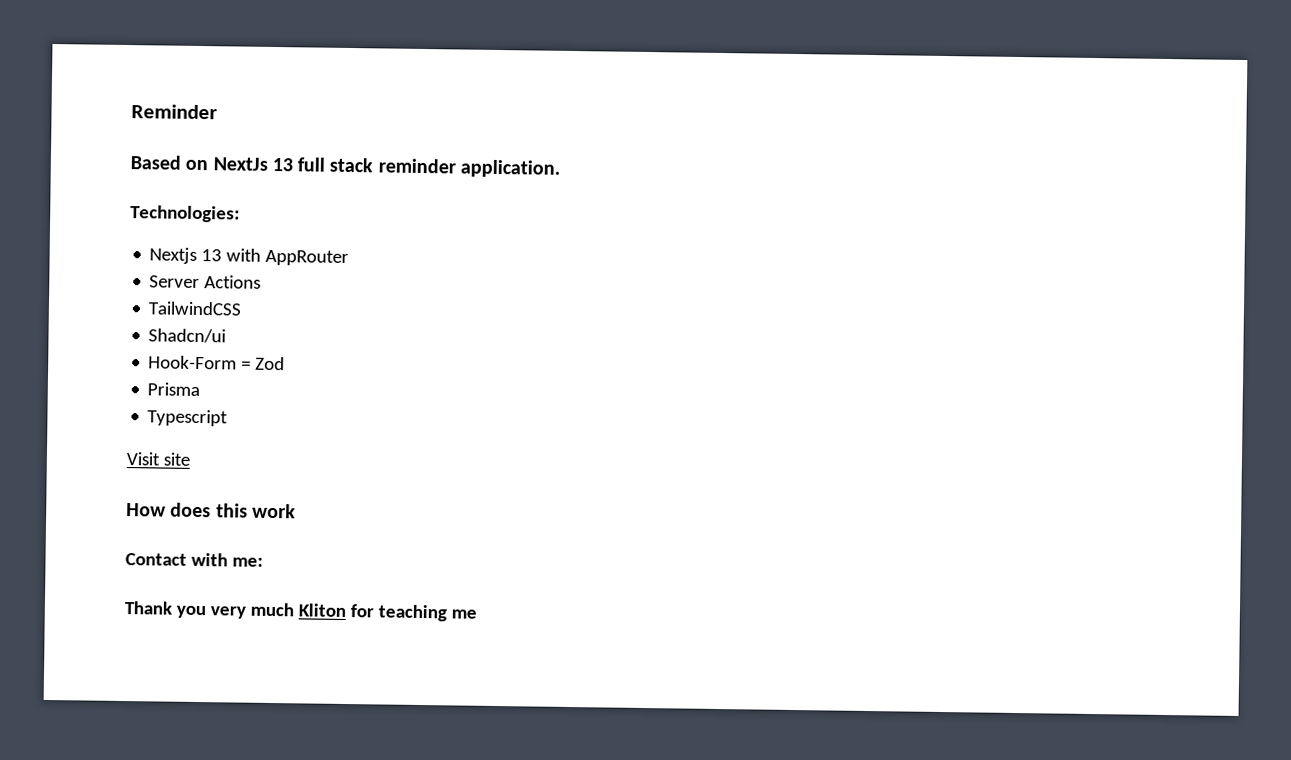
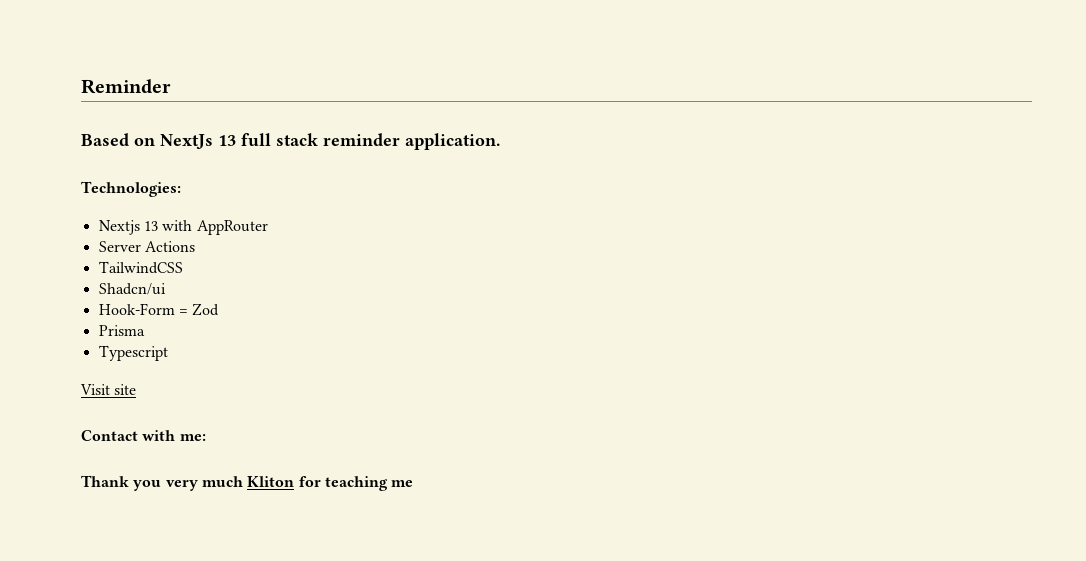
[126,502,296,519] // How does this work -> (137, 389) none

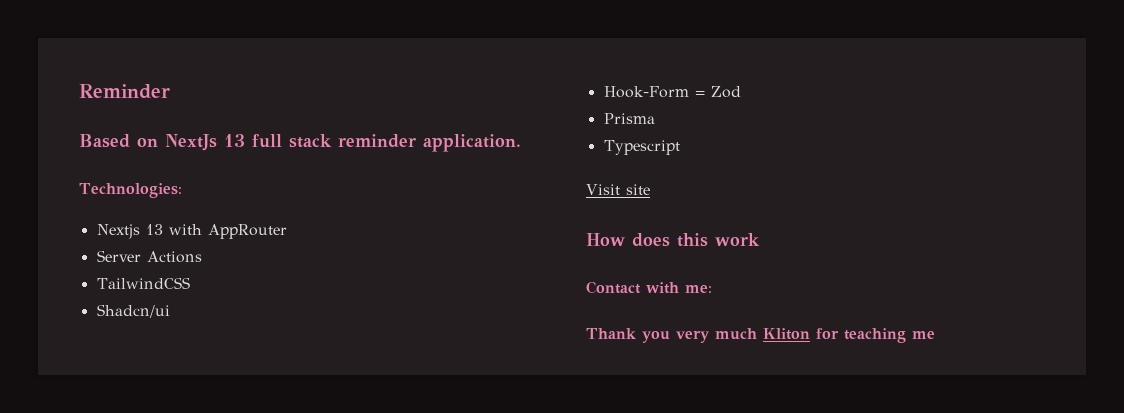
(137, 389) none -> [586,233,760,247] // How does this work

